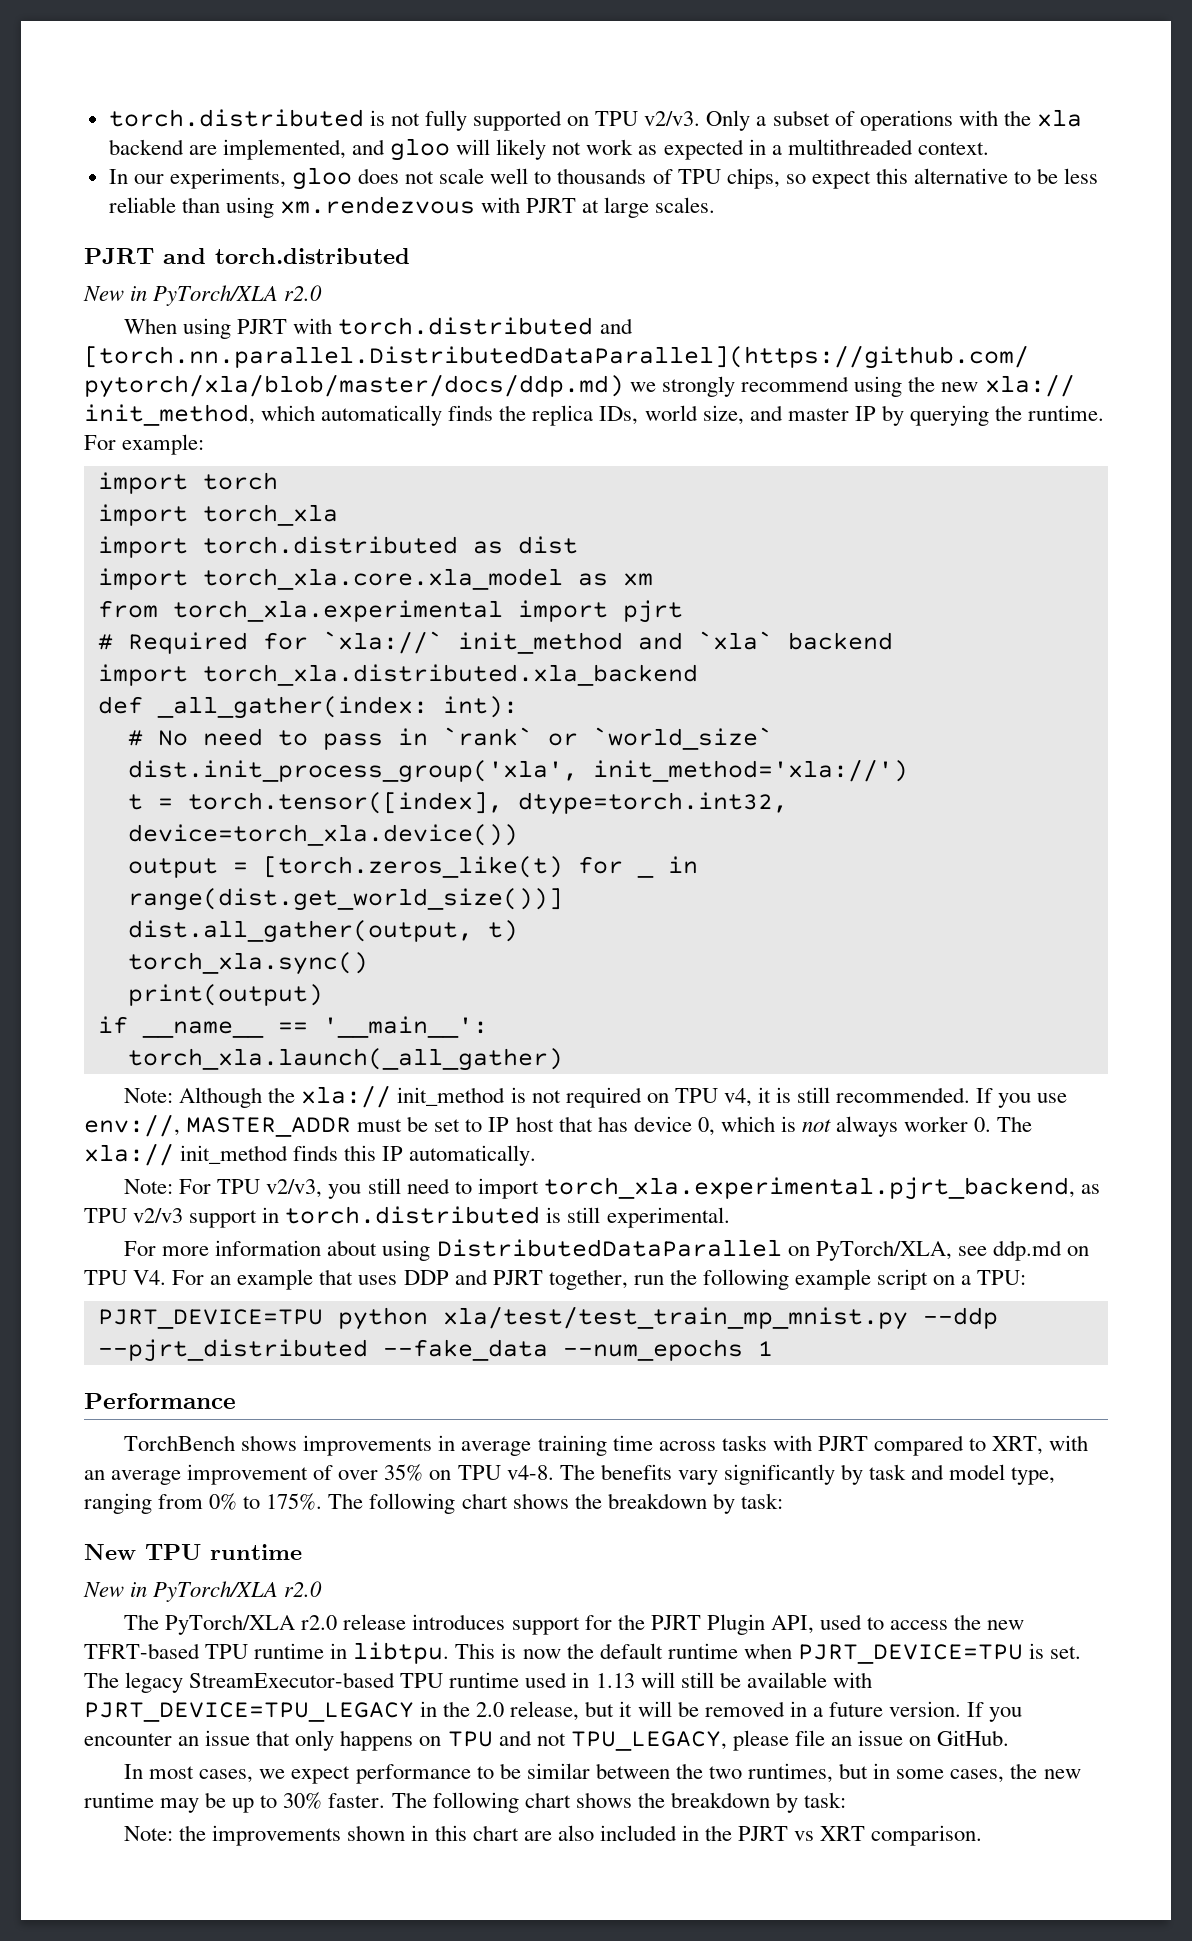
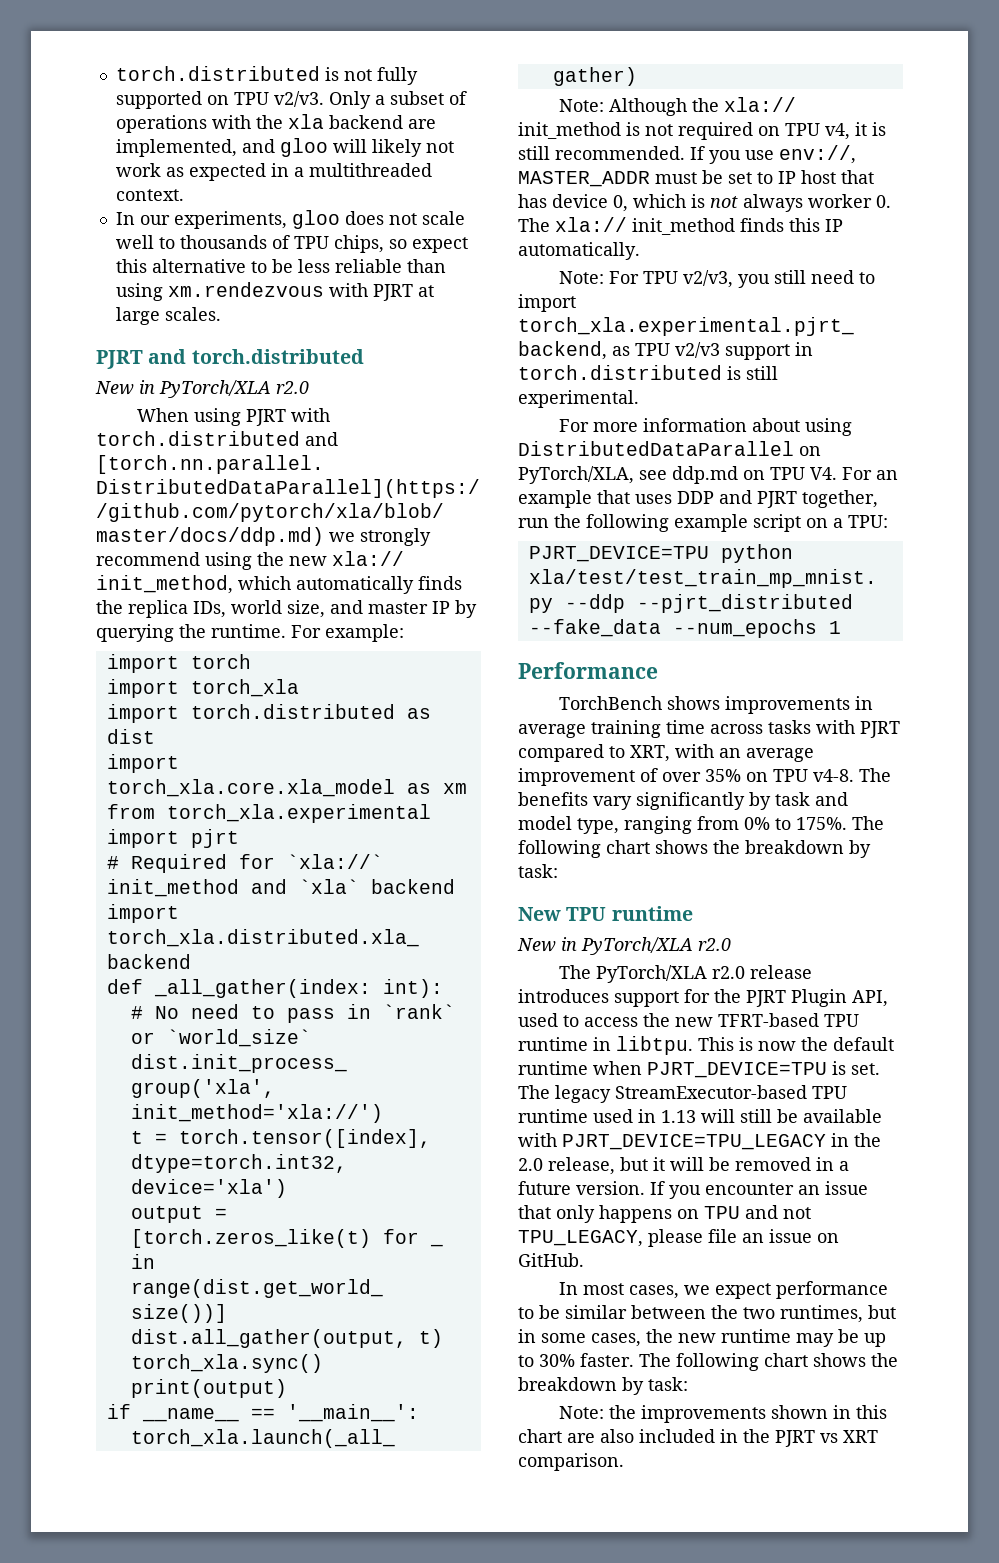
[127,824,518,846] device=torch_xla.device()) -> [130,1179,287,1198] device='xla')

